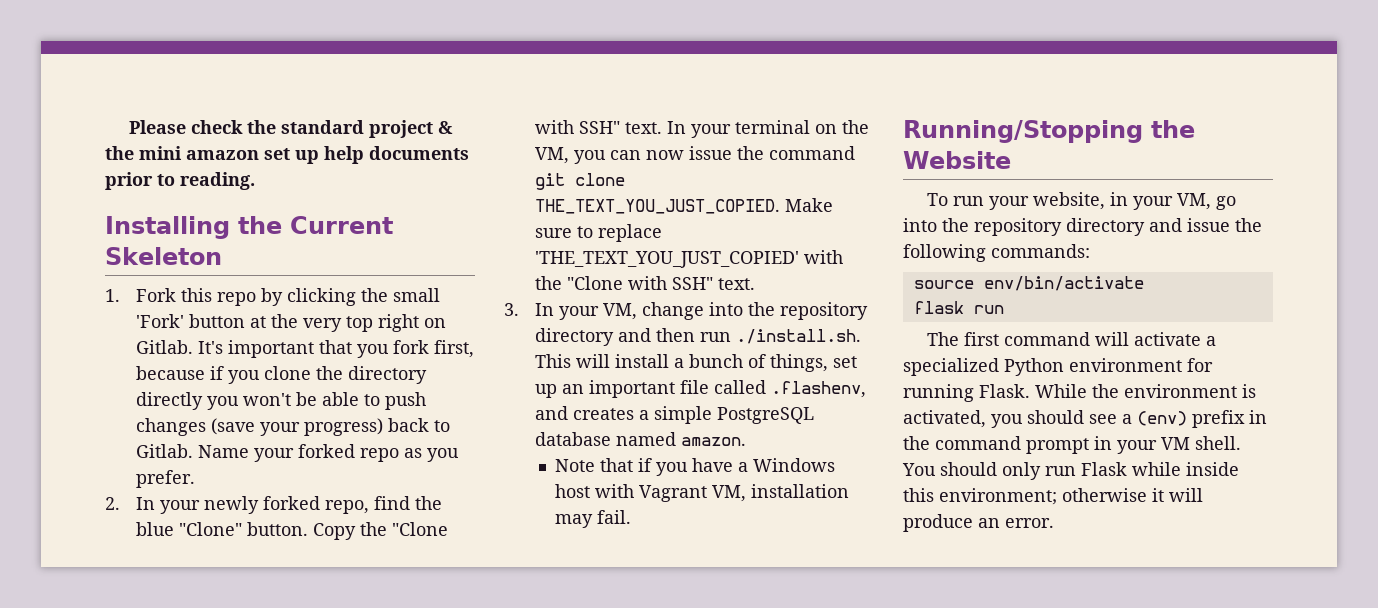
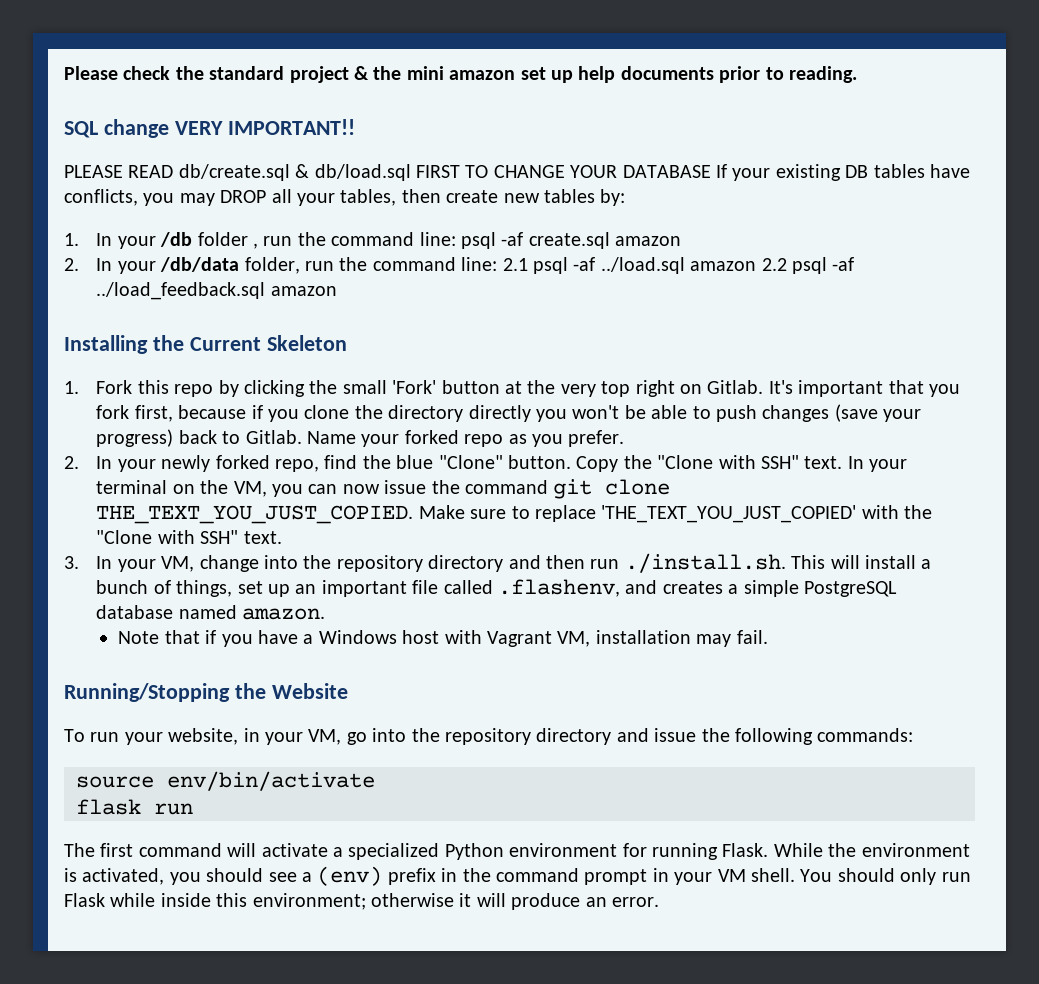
(255, 181) none -> [64,119,355,138] [64,164,970,181] [64,189,626,206] [64,232,682,249] [64,257,855,274] [96,282,337,300] // SQL change VERY IMPORTANT!! // PLEASE READ db/create.sql & db/load.sql FIRST TO CHANGE YOUR DATABASE If your existing DB tables have conflicts, you may DROP all your tables, then create new tables by: // 1. In your /db folder , run the command line: psql -af create.sql amazon // 2. In your /db/data folder, run the command line: 2.1 psql -af ../load.sql amazon 2.2 psql -af ../load_feedback.sql amazon

